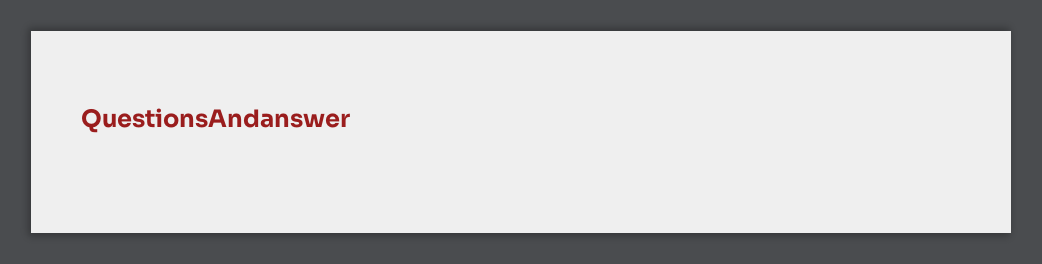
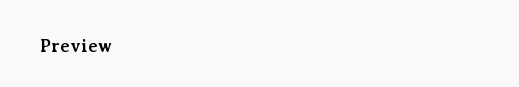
[81,108,350,133] QuestionsAndanswer -> [40,39,112,52] Preview

